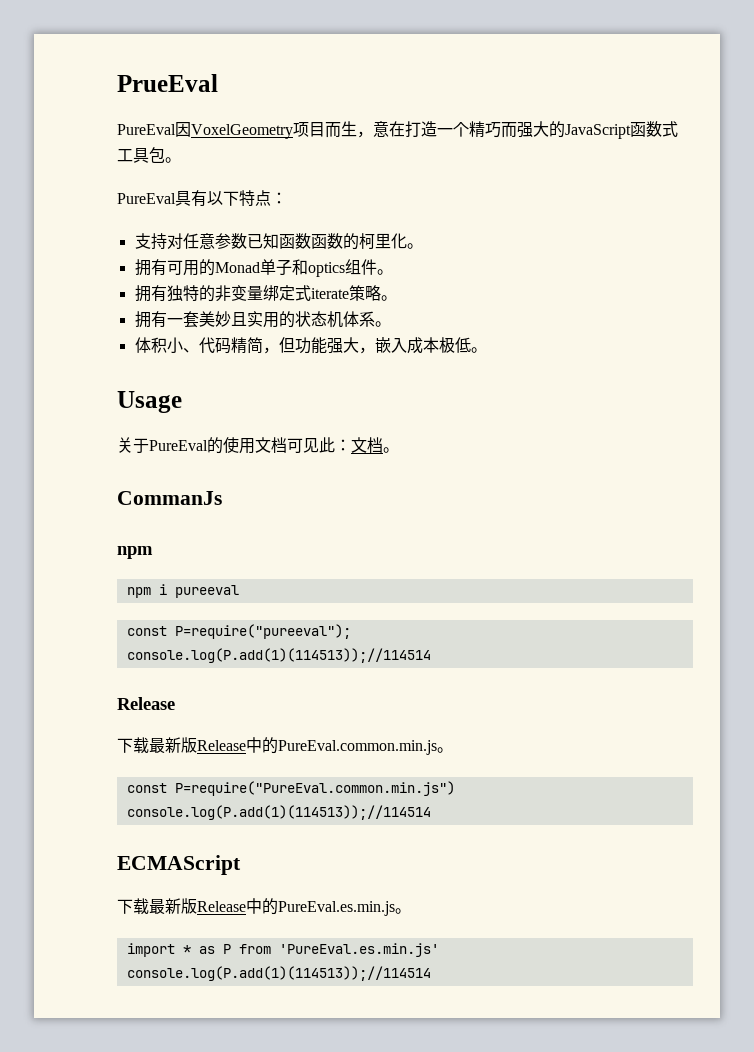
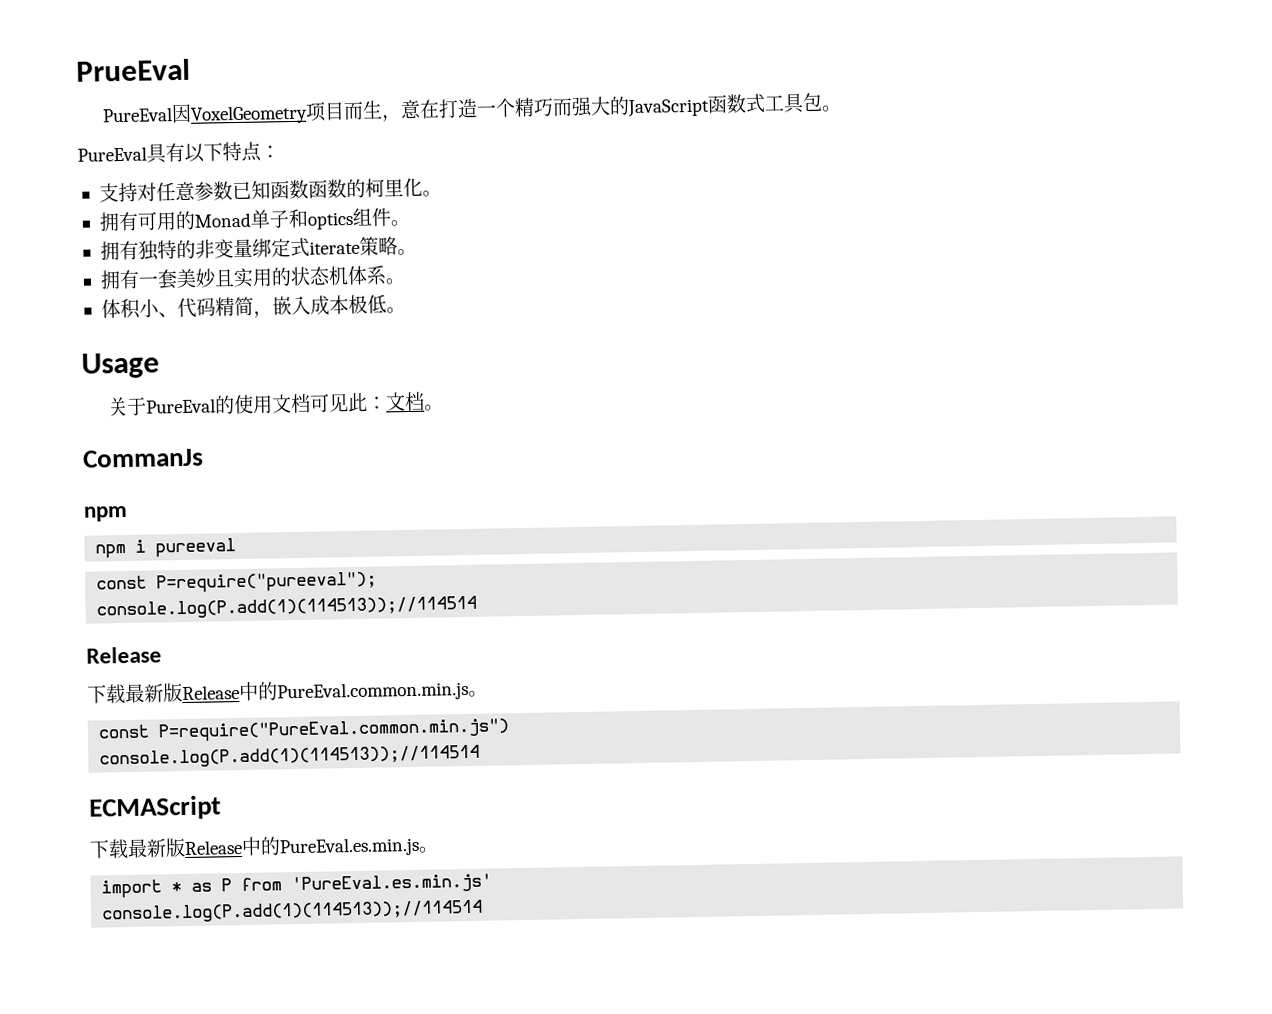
[278,337,375,354] 但功能强大， -> (273, 314) none

